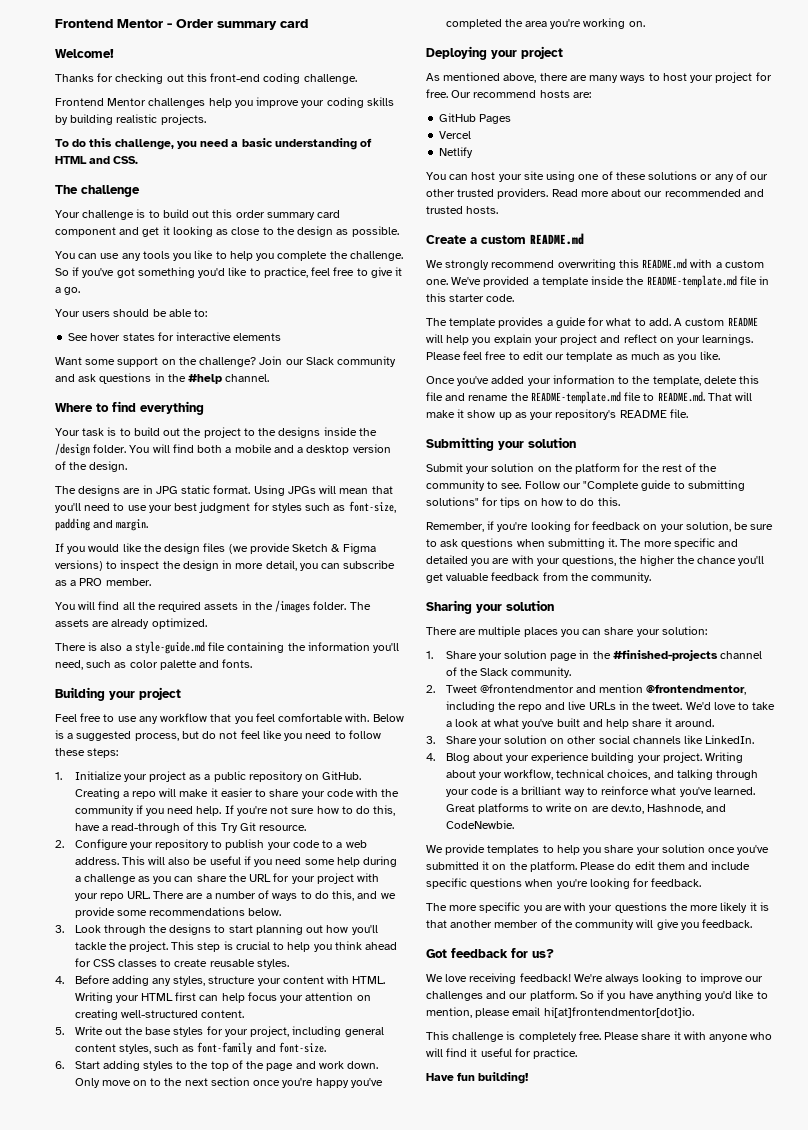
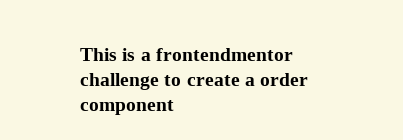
[55,19,308,30] [55,49,114,58] [55,73,357,84] [55,97,394,108] [55,114,206,125] [55,138,373,150] [55,156,139,164] [55,185,140,197] [55,209,341,220] [55,226,399,237] [55,250,403,261] [55,267,403,278] [55,287,81,295] [55,309,208,317] [68,332,282,341] [55,356,397,367] [55,373,270,384] [55,401,204,415] [55,427,377,438] [55,443,391,456] [55,461,128,472] [55,485,393,496] [55,501,396,513] [55,518,149,531] [55,543,376,554] [55,560,396,571] [55,578,151,586] [55,600,371,613] [55,618,207,629] [55,641,400,654] [55,659,253,670] [55,687,181,701] [55,713,404,724] [55,730,381,741] [55,748,119,758] [55,771,362,782] [74,788,400,799] [74,805,396,816] [74,822,307,833] [55,839,367,850] [74,856,398,867] [74,873,380,884] [74,890,396,901] [74,907,282,918] [55,924,378,935] [74,941,398,952] [74,958,289,969] [55,975,386,986] [74,992,371,1003] [74,1009,245,1020] [55,1026,384,1037] [74,1042,326,1055] [55,1060,379,1071] [74,1077,383,1088] [445,18,645,29] [426,46,563,60] [426,72,772,83] [426,89,591,98] [439,113,512,124] [439,131,472,139] [439,147,474,158] [426,171,769,182] [426,188,764,199] [426,206,499,214] [426,233,584,245] [426,258,764,270] [426,275,770,288] [426,293,515,302] [426,317,758,328] [426,334,754,345] [426,351,720,362] [426,375,760,386] [426,391,753,404] [426,409,688,420] [426,437,576,451] [426,463,718,474] [426,480,745,491] [426,497,620,508] [426,521,774,532] [426,538,739,549] [426,555,765,566] [426,572,652,583] [426,600,554,614] [426,626,707,637] [426,650,763,661] [445,667,572,678] [426,684,747,695] [445,701,776,712] [445,718,714,729] [426,735,755,746] [426,752,744,763] [445,769,759,780] [445,786,755,797] [445,803,727,814] [445,820,514,829] [426,844,770,855] [426,861,751,872] [426,878,702,889] [426,902,769,913] [426,919,753,930] [426,948,554,958] [426,973,764,984] [426,990,768,1001] [426,1007,694,1018] [426,1031,773,1042] [426,1048,578,1059] [426,1072,529,1084] Frontend Mentor - Order summary card // Welcome! // Thanks for checking out this front-end coding challenge. // Frontend Mentor challenges help you improve your coding skills by building realistic projects. // To do this challenge, you need a basic understanding of HTML and CSS. // The challenge // Your challenge is to build out this order summary card component and get it looking as close to the design as possible. // You can use any tools you like to help you complete the challenge. So if you've got something you'd like to practice, feel free to give it a go. // Your users should be able to: // See hover states for interactive elements // Want some support on the challenge? Join our Slack community and ask questions in the #help channel. // Where to find everything // Your task is to build out the project to the designs inside the /design folder. You will find both a mobile and a desktop version of the design. // The designs are in JPG static format. Using JPGs will mean that you'll need to use your best judgment for styles such as font-size, padding and margin. // If you would like the design files (we provide Sketch & Figma versions) to inspect the design in more detail, you can subscribe as a PRO member. // You will find all the required assets in the /images folder. The assets are already optimized. // There is also a style-guide.md file containing the information you'll need, such as color palette and fonts. // Building your project // Feel free to use any workflow that you feel comfortable with. Below is a suggested process, but do not feel like you need to follow these steps: // 1. Initialize your project as a public repository on GitHub. Creating a repo will make it easier to share your code with the community if you need help. If you're not sure how to do this, have a read-through of this Try Git resource. // 2. Configure your repository to publish your code to a web address. This will also be useful if you need some help during a challenge as you can share the URL for your project with your repo URL. There are a number of ways to do this, and we provide some recommendations below. // 3. Look through the designs to start planning out how you'll tackle the project. This step is crucial to help you think ahead for CSS classes to create reusable styles. // 4. Before adding any styles, structure your content with HTML. Writing your HTML first can help focus your attention on creating well-structured content. // 5. Write out the base styles for your project, including general content styles, such as font-family and font-size. // 6. Start adding styles to the top of the page and work down. Only move on to the next section once you're happy you've completed the area you're working on. // Deploying your project // As mentioned above, there are many ways to host your project for free. Our recommend hosts are: // GitHub Pages // Vercel // Netlify // You can host your site using one of these solutions or any of our other trusted providers. Read more about our recommended and trusted hosts. // Create a custom README.md // We strongly recommend overwriting this README.md with a custom one. We've provided a template inside the README-template.md file in this starter code. // The template provides a guide for what to add. A custom README will help you explain your project and reflect on your learnings. Please feel free to edit our template as much as you like. // Once you've added your information to the template, delete this file and rename the README-template.md file to README.md. That will make it show up as your repository's README file. // Submitting your solution // Submit your solution on the platform for the rest of the community to see. Follow our "Complete guide to submitting solutions" for tips on how to do this. // Remember, if you're looking for feedback on your solution, be sure to ask questions when submitting it. The more specific and detailed you are with your questions, the higher the chance you'll get valuable feedback from the community. // Sharing your solution // There are multiple places you can share your solution: // 1. Share your solution page in the #finished-projects channel of the Slack community. // 2. Tweet @frontendmentor and mention @frontendmentor, including the repo and live URLs in the tweet. We'd love to take a look at what you've built and help share it around. // 3. Share your solution on other social channels like LinkedIn. // 4. Blog about your experience building your project. Writing about your workflow, technical choices, and talking through your code is a brilliant way to reinforce what you've learned. Great platforms to write on are dev.to, Hashnode, and CodeNewbie. // We provide templates to help you share your solution once you've submitted it on the platform. Please do edit them and include specific questions when you're looking for feedback. // The more specific you are with your questions the more likely it is that another member of the community will give you feedback. // Got feedback for us? // We love receiving feedback! We're always looking to improve our challenges and our platform. So if you have anything you'd like to mention, please email hi[at]frontendmentor[dot]io. // This challenge is completely free. Please share it with anyone who will find it useful for practice. // Have fun building! -> [80,48,293,61] [80,73,309,90] [80,100,174,115] This is a frontendmentor challenge to create a order component

